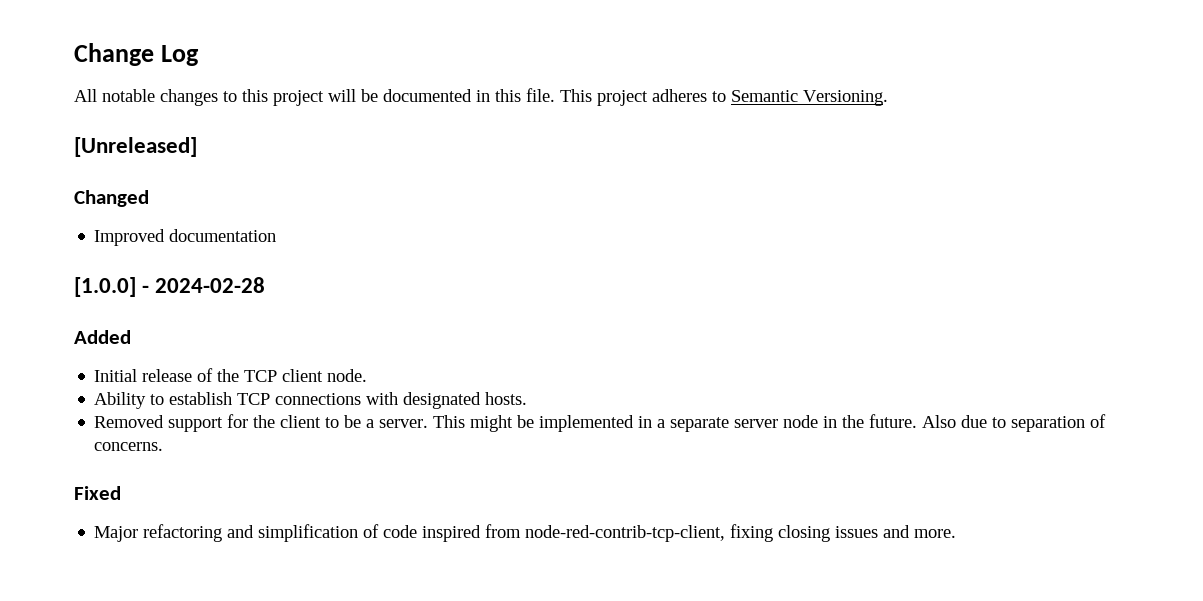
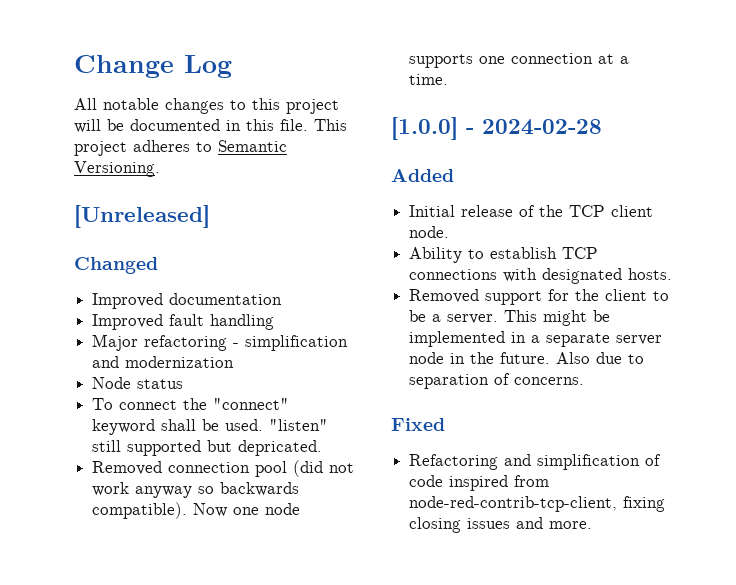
(277, 235) none -> [92,314,275,330] [92,334,349,351] [92,356,235,368] [92,377,184,389] [92,398,290,410] [92,419,329,435] [92,440,323,456] [92,460,355,477] [92,482,300,498] [92,502,301,519] [409,53,630,68] [409,74,449,85] // Improved fault handling // Major refactoring - simplification and modernization // Node status // To connect the "connect" keyword shall be used. "listen" still supported but depricated. // Removed connection pool (did not work anyway so backwards compatible). Now one node supports one connection at a time.
[94,524,223,542] Major refactoring -> [409,454,499,470] Refactoring

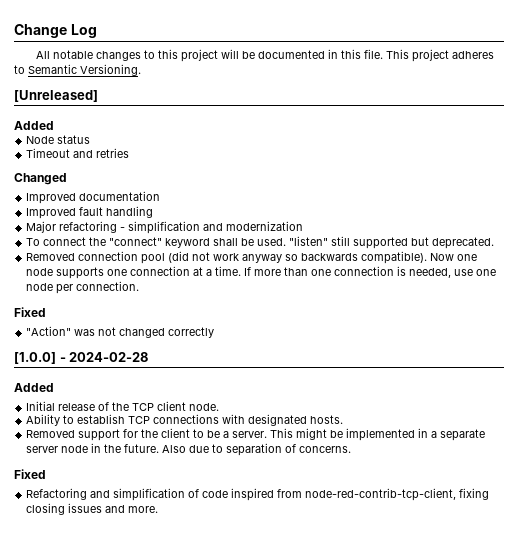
(210, 216) none -> [14,121,54,130] [26,135,91,144] [26,148,130,158] // Added // Node status // Timeout and retries
[92,377,184,389] // Node status -> (304, 226) none
[238,440,323,456] depricated. -> [432,237,495,249] deprecated.
(449, 79) none -> [244,266,497,278] [26,281,140,294] [14,307,46,317] [26,326,215,338] If more than one connection is needed, use one node per connection. // Fixed // "Action" was not changed correctly

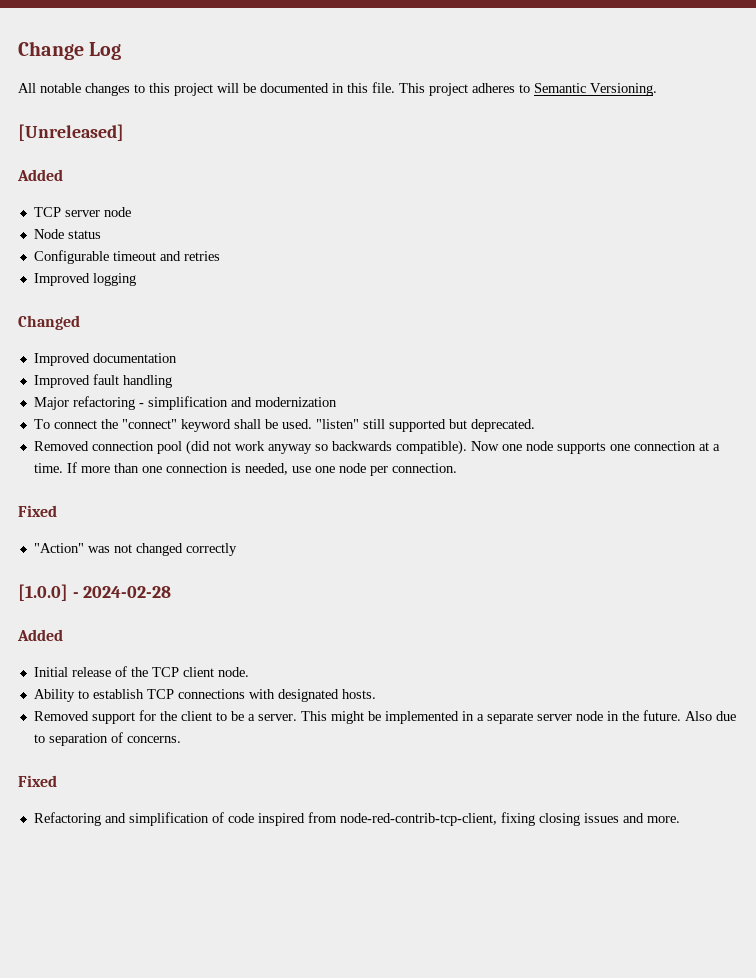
(54, 125) none -> [33,207,131,217] // TCP server node
[26,148,71,158] Timeout -> [33,250,156,264] Configurable timeout
(130, 153) none -> [33,273,136,286] // Improved logging

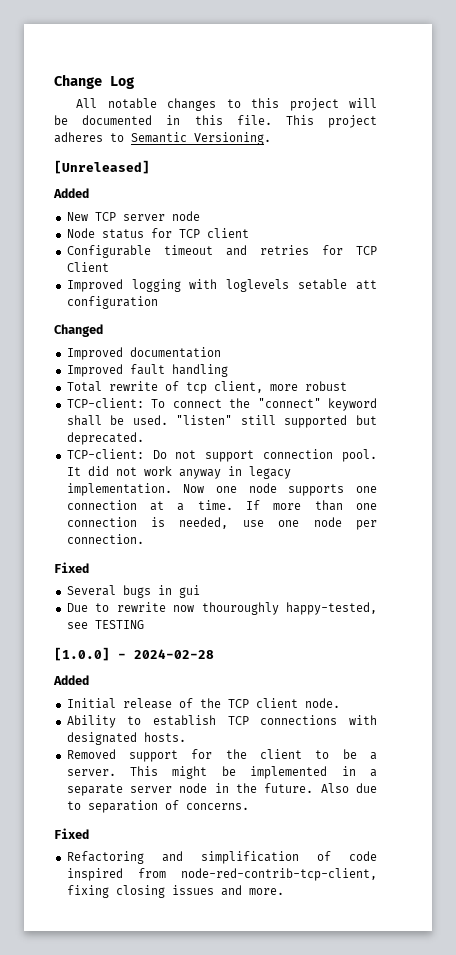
(63, 175) none -> [66,212,88,221] New
(101, 234) none -> [150,228,249,238] for TCP client
(220, 256) none -> [321,245,377,255] [66,262,109,272] for TCP Client
(136, 279) none -> [189,279,377,292] [66,296,158,309] with loglevels setable att configuration
[33,396,337,410] Major refactoring - simplification and modernization // -> [66,381,347,394] [66,398,144,408] Total rewrite of tcp client, more robust // TCP-client:
[33,440,467,455] Removed connection pool (did not work anyway so backwards compatible). -> [66,449,377,462] [66,466,291,479] [66,483,172,496] TCP-client: Do not support connection pool. It did not work anyway in legacy implementation.
[33,543,237,556] "Action" was not changed correctly -> [66,585,200,598] [66,602,377,615] [66,620,144,629] Several bugs in gui // Due to rewrite now thouroughly happy-tested, see TESTING

